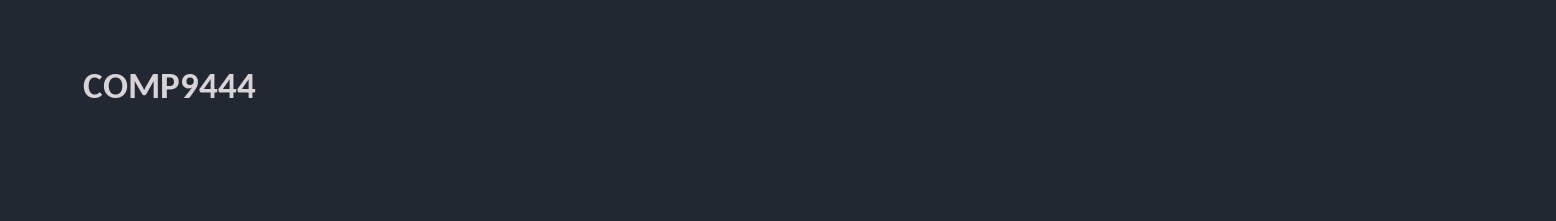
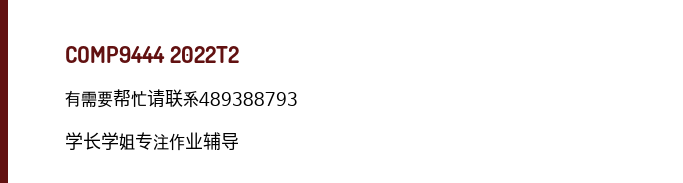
(256, 86) none -> [170,46,240,63] [65,89,298,108] [65,132,239,151] 2022T2 // 有需要帮忙请联系489388793 // 学长学姐专注作业辅导

